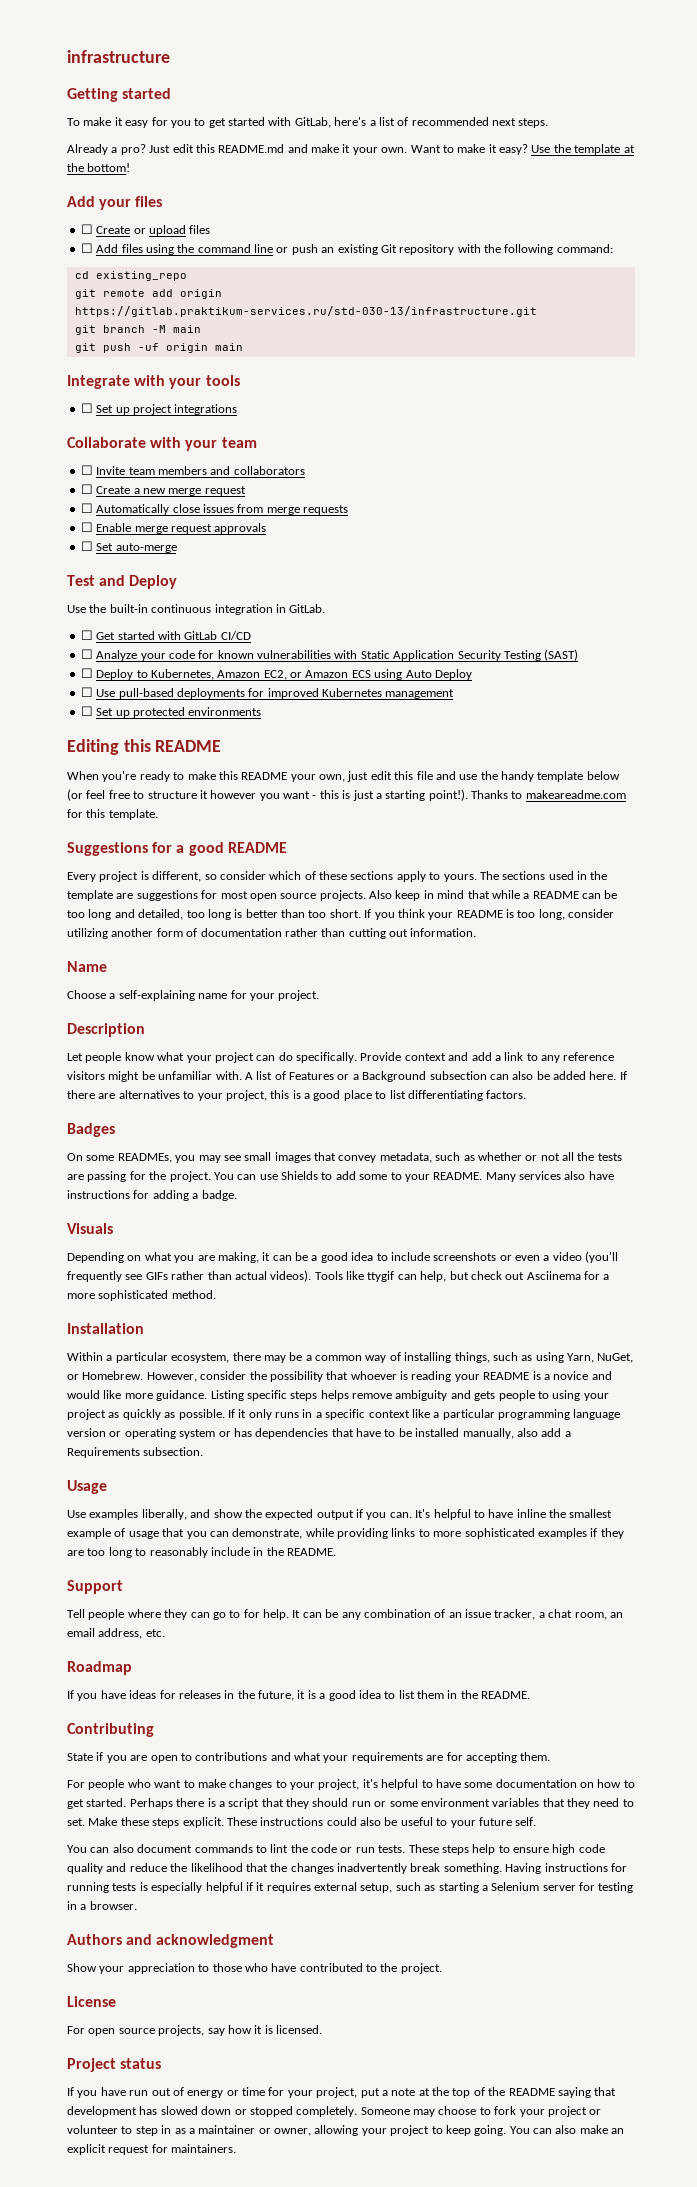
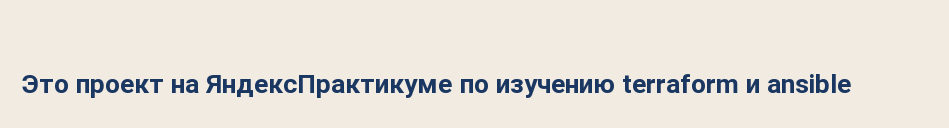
[67,50,170,63] [67,88,172,102] [67,117,549,128] [67,144,635,155] [67,163,131,172] [67,196,163,210] [80,224,211,236] [80,243,613,255] [74,271,187,281] [74,289,222,299] [74,306,537,317] [74,325,201,335] [74,343,243,353] [67,375,240,389] [80,403,238,415] [67,437,257,451] [80,465,305,475] [80,484,246,496] [80,503,348,515] [80,522,267,534] [80,541,177,553] [67,575,178,589] [67,604,326,615] [80,630,251,640] [80,649,579,661] [80,668,472,680] [80,687,455,699] [80,706,262,718] [67,739,222,755] [67,771,620,782] [67,789,626,801] [67,809,158,820] [67,842,287,856] [67,871,608,882] [67,890,618,901] [67,909,615,920] [67,928,477,939] [67,961,107,972] [67,990,320,1001] [67,1023,145,1037] [67,1052,615,1063] [67,1071,627,1082] [67,1090,527,1101] [67,1123,115,1137] [67,1152,622,1163] [67,1171,614,1182] [67,1190,237,1201] [67,1223,113,1234] [67,1251,619,1263] [67,1270,610,1282] [67,1290,216,1301] [67,1323,144,1334] [67,1352,634,1363] [67,1371,612,1382] [67,1390,609,1401] [67,1409,621,1420] [67,1428,571,1439] [67,1447,204,1458] [67,1480,107,1494] [67,1509,613,1520] [67,1528,624,1539] [67,1547,336,1558] [67,1580,123,1594] [67,1609,623,1620] [67,1628,165,1639] [67,1661,132,1675] [67,1690,531,1701] [67,1723,154,1737] [67,1752,551,1763] [67,1779,635,1790] [67,1798,634,1809] [67,1817,537,1828] [67,1844,605,1855] [67,1863,627,1874] [67,1882,634,1893] [67,1901,137,1910] [67,1934,275,1948] [67,1963,442,1974] [67,1996,116,2007] [67,2025,322,2036] [67,2058,162,2072] [67,2087,617,2098] [67,2106,602,2117] [67,2125,625,2136] [67,2144,237,2155] infrastructure // Getting started // To make it easy for you to get started with GitLab, here's a list of recommended next steps. // Already a pro? Just edit this README.md and make it your own. Want to make it easy? Use the template at the bottom! // Add your files // ☐ Create or upload files // ☐ Add files using the command line or push an existing Git repository with the following command: // cd existing_repo // git remote add origin https://gitlab.praktikum-services.ru/std-030-13/infrastructure.git // git branch -M main // git push -uf origin main // Integrate with your tools // ☐ Set up project integrations // Collaborate with your team // ☐ Invite team members and collaborators // ☐ Create a new merge request // ☐ Automatically close issues from merge requests // ☐ Enable merge request approvals // ☐ Set auto-merge // Test and Deploy // Use the built-in continuous integration in GitLab. // ☐ Get started with GitLab CI/CD // ☐ Analyze your code for known vulnerabilities with Static Application Security Testing (SAST) // ☐ Deploy to Kubernetes, Amazon EC2, or Amazon ECS using Auto Deploy // ☐ Use pull-based deployments for improved Kubernetes management // ☐ Set up protected environments // Editing this README // When you're ready to make this README your own, just edit this file and use the handy template below (or feel free to structure it however you want - this is just a starting point!). Thanks to makeareadme.com for this template. // Suggestions for a good README // Every project is different, so consider which of these sections apply to yours. The sections used in the template are suggestions for most open source projects. Also keep in mind that while a README can be too long and detailed, too long is better than too short. If you think your README is too long, consider utilizing another form of documentation rather than cutting out information. // Name // Choose a self-explaining name for your project. // Description // Let people know what your project can do specifically. Provide context and add a link to any reference visitors might be unfamiliar with. A list of Features or a Background subsection can also be added here. If there are alternatives to your project, this is a good place to list differentiating factors. // Badges // On some READMEs, you may see small images that convey metadata, such as whether or not all the tests are passing for the project. You can use Shields to add some to your README. Many services also have instructions for adding a badge. // Visuals // Depending on what you are making, it can be a good idea to include screenshots or even a video (you'll frequently see GIFs rather than actual videos). Tools like ttygif can help, but check out Asciinema for a more sophisticated method. // Installation // Within a particular ecosystem, there may be a common way of installing things, such as using Yarn, NuGet, or Homebrew. However, consider the possibility that whoever is reading your README is a novice and would like more guidance. Listing specific steps helps remove ambiguity and gets people to using your project as quickly as possible. If it only runs in a specific context like a particular programming language version or operating system or has dependencies that have to be installed manually, also add a Requirements subsection. // Usage // Use examples liberally, and show the expected output if you can. It's helpful to have inline the smallest example of usage that you can demonstrate, while providing links to more sophisticated examples if they are too long to reasonably include in the README. // Support // Tell people where they can go to for help. It can be any combination of an issue tracker, a chat room, an email address, etc. // Roadmap // If you have ideas for releases in the future, it is a good idea to list them in the README. // Contributing // State if you are open to contributions and what your requirements are for accepting them. // For people who want to make changes to your project, it's helpful to have some documentation on how to get started. Perhaps there is a script that they should run or some environment variables that they need to set. Make these steps explicit. These instructions could also be useful to your future self. // You can also document commands to lint the code or run tests. These steps help to ensure high code quality and reduce the likelihood that the changes inadvertently break something. Having instructions for running tests is especially helpful if it requires external setup, such as starting a Selenium server for testing in a browser. // Authors and acknowledgment // Show your appreciation to those who have contributed to the project. // License // For open source projects, say how it is licensed. // Project status // If you have run out of energy or time for your project, put a note at the top of the README saying that development has slowed down or stopped completely. Someone may choose to fork your project or volunteer to step in as a maintainer or owner, allowing your project to keep going. You can also make an explicit request for maintainers. -> [22,74,852,98] Это проект на ЯндексПрактикуме по изучению terraform и ansible

